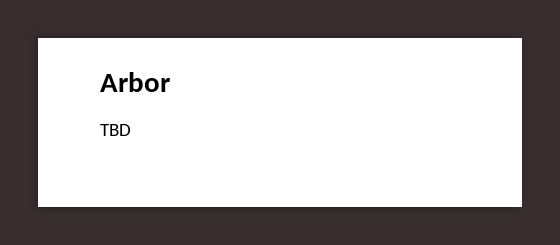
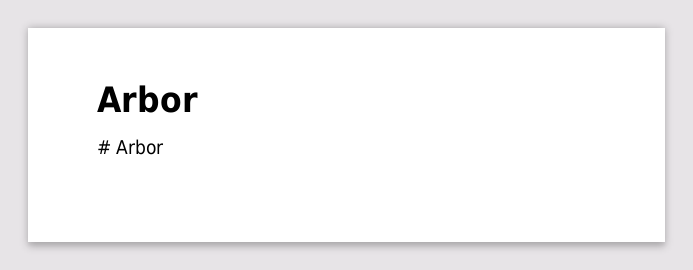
[100,124,131,136] TBD -> [97,139,165,155] # Arbor

